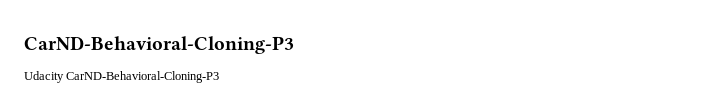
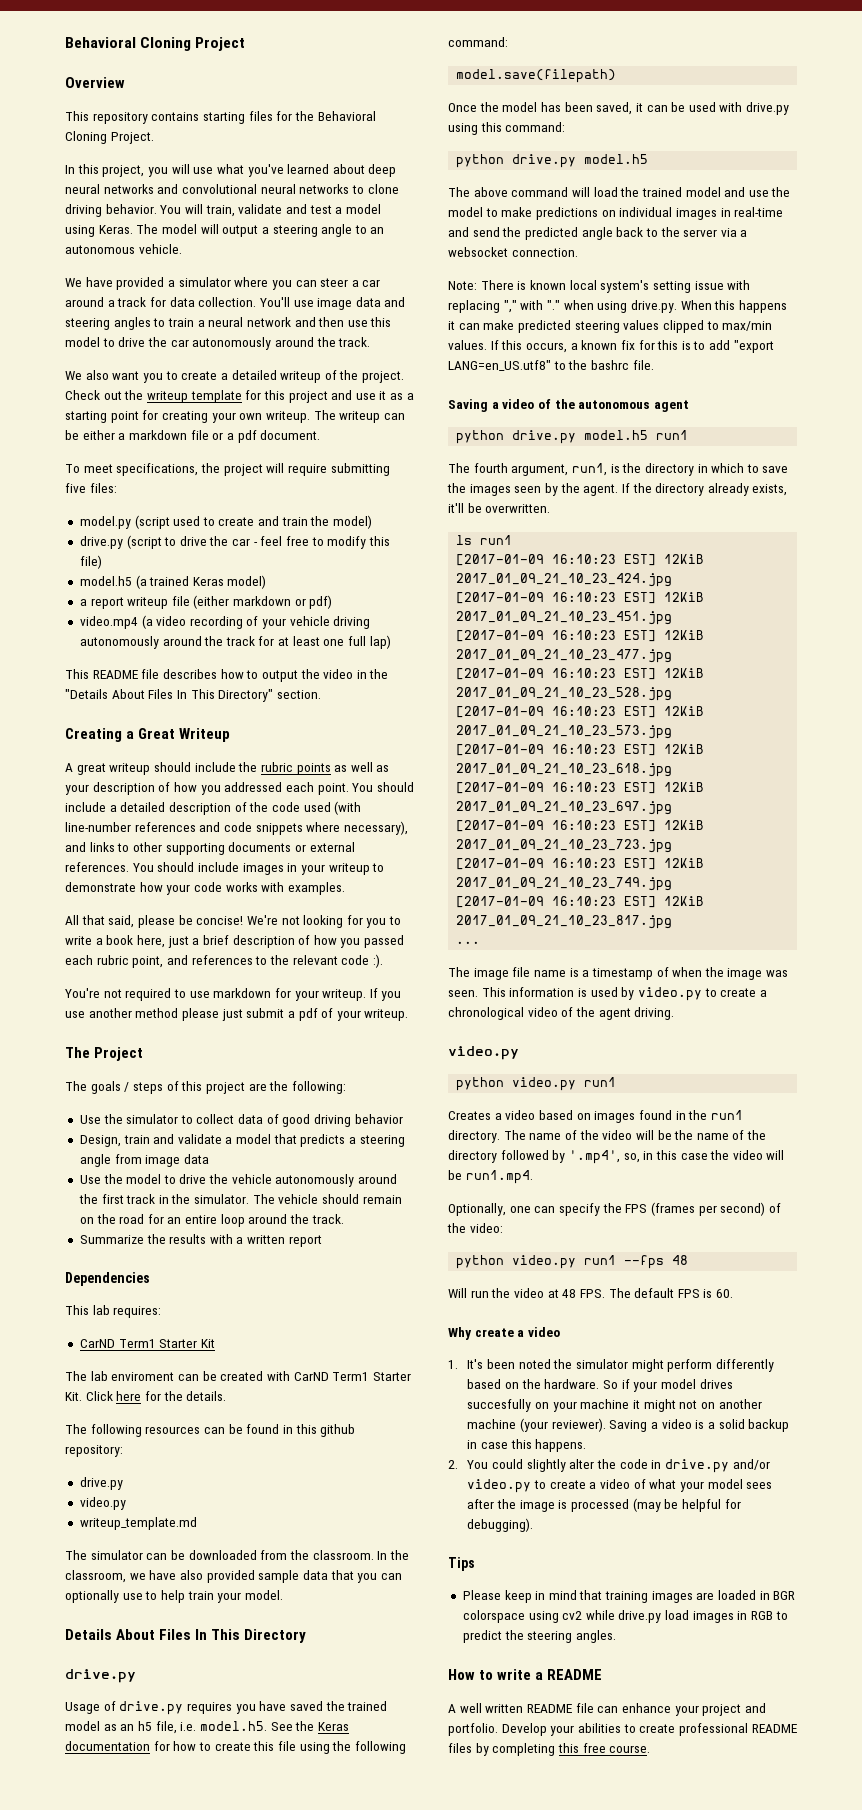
[24,36,294,54] [24,71,220,83] CarND-Behavioral-Cloning-P3 // Udacity CarND-Behavioral-Cloning-P3 -> [65,37,246,51] [65,77,125,88] [65,111,376,124] [65,131,154,144] [65,164,397,177] [65,184,399,194] [65,204,381,217] [65,224,385,237] [65,244,182,254] [65,277,381,290] [65,297,406,310] [65,317,392,330] [65,337,371,350] [65,370,405,383] [65,390,414,403] [65,410,405,423] [65,430,321,443] [65,463,390,476] [65,483,117,493] [79,515,373,529] [79,535,390,549] [79,555,102,569] [79,575,267,589] [79,595,333,609] [79,615,371,629] [79,635,391,649] [65,669,389,682] [65,689,321,702] [65,728,231,742] [65,762,390,775] [65,782,414,795] [65,801,362,815] [65,821,408,835] [65,842,355,855] [65,862,385,875] [65,882,345,895] [65,915,402,928] [65,935,405,948] [65,954,383,968] [65,988,402,1001] [65,1008,409,1021] [65,1047,144,1061] [65,1081,346,1094] [79,1114,403,1127] [79,1134,405,1147] [79,1154,209,1167] [79,1174,398,1187] [78,1194,402,1204] [79,1214,344,1227] [79,1234,322,1247] [65,1272,150,1286] [65,1305,162,1318] [79,1339,215,1348] [65,1371,411,1381] [65,1391,227,1401] [65,1424,356,1437] [65,1445,123,1457] [79,1477,123,1490] [79,1497,126,1510] [79,1517,197,1530] [65,1550,409,1560] [65,1570,402,1583] [65,1590,283,1603] [65,1629,307,1643] [65,1669,136,1683] [65,1701,388,1715] [65,1721,349,1734] [65,1741,406,1754] [448,37,508,47] [456,69,617,83] [448,102,790,115] [448,122,566,135] [456,154,649,168] [448,187,791,197] [448,207,784,220] [448,227,748,240] [448,247,578,257] [448,280,751,293] [448,300,787,313] [448,320,773,333] [448,340,774,353] [448,360,654,371] [448,399,689,412] [456,430,689,444] [448,463,789,476] [447,483,788,496] [448,503,551,513] [456,535,513,545] [456,554,705,566] [456,573,673,587] [456,592,705,604] [456,611,673,625] [456,630,705,642] [456,649,673,663] [456,668,705,680] [456,687,673,701] [456,706,705,718] [456,725,673,739] [456,744,705,756] [456,763,673,777] [456,782,705,794] [456,801,673,815] [456,820,705,832] [456,839,673,853] [456,858,705,870] [456,877,673,891] [456,896,705,908] [456,915,673,929] [456,941,481,944] [448,967,789,980] [448,987,767,1001] [448,1007,675,1020] [448,1046,519,1060] [456,1077,617,1091] [448,1110,743,1123] [448,1130,767,1143] [448,1150,785,1164] [448,1170,533,1184] [448,1202,781,1216] [447,1223,503,1233] [456,1255,689,1269] [448,1288,734,1298] [448,1327,560,1340] [448,1359,774,1372] [467,1379,733,1392] [467,1399,762,1412] [467,1418,790,1432] [467,1439,587,1452] [448,1459,770,1473] [467,1479,773,1493] [467,1498,741,1512] [467,1518,534,1532] [448,1557,475,1571] [462,1590,796,1603] [462,1610,788,1623] [462,1630,616,1643] [448,1669,603,1680] [448,1703,766,1716] [448,1723,797,1736] [448,1743,651,1756] Behavioral Cloning Project // Overview // This repository contains starting files for the Behavioral Cloning Project. // In this project, you will use what you've learned about deep neural networks and convolutional neural networks to clone driving behavior. You will train, validate and test a model using Keras. The model will output a steering angle to an autonomous vehicle. // We have provided a simulator where you can steer a car around a track for data collection. You'll use image data and steering angles to train a neural network and then use this model to drive the car autonomously around the track. // We also want you to create a detailed writeup of the project. Check out the writeup template for this project and use it as a starting point for creating your own writeup. The writeup can be either a markdown file or a pdf document. // To meet specifications, the project will require submitting five files: // model.py (script used to create and train the model) // drive.py (script to drive the car - feel free to modify this file) // model.h5 (a trained Keras model) // a report writeup file (either markdown or pdf) // video.mp4 (a video recording of your vehicle driving autonomously around the track for at least one full lap) // This README file describes how to output the video in the "Details About Files In This Directory" section. // Creating a Great Writeup // A great writeup should include the rubric points as well as your description of how you addressed each point. You should include a detailed description of the code used (with line-number references and code snippets where necessary), and links to other supporting documents or external references. You should include images in your writeup to demonstrate how your code works with examples. // All that said, please be concise! We're not looking for you to write a book here, just a brief description of how you passed each rubric point, and references to the relevant code :). // You're not required to use markdown for your writeup. If you use another method please just submit a pdf of your writeup. // The Project // The goals / steps of this project are the following: // Use the simulator to collect data of good driving behavior // Design, train and validate a model that predicts a steering angle from image data // Use the model to drive the vehicle autonomously around the first track in the simulator. The vehicle should remain on the road for an entire loop around the track. // Summarize the results with a written report // Dependencies // This lab requires: // CarND Term1 Starter Kit // The lab enviroment can be created with CarND Term1 Starter Kit. Click here for the details. // The following resources can be found in this github repository: // drive.py // video.py // writeup_template.md // The simulator can be downloaded from the classroom. In the classroom, we have also provided sample data that you can optionally use to help train your model. // Details About Files In This Directory // drive.py // Usage of drive.py requires you have saved the trained model as an h5 file, i.e. model.h5. See the Keras documentation for how to create this file using the following command: // model.save(filepath) // Once the model has been saved, it can be used with drive.py using this command: // python drive.py model.h5 // The above command will load the trained model and use the model to make predictions on individual images in real-time and send the predicted angle back to the server via a websocket connection. // Note: There is known local system's setting issue with replacing "," with "." when using drive.py. When this happens it can make predicted steering values clipped to max/min values. If this occurs, a known fix for this is to add "export LANG=en_US.utf8" to the bashrc file. // Saving a video of the autonomous agent // python drive.py model.h5 run1 // The fourth argument, run1, is the directory in which to save the images seen by the agent. If the directory already exists, it'll be overwritten. // ls run1 // [2017-01-09 16:10:23 EST] 12KiB 2017_01_09_21_10_23_424.jpg // [2017-01-09 16:10:23 EST] 12KiB 2017_01_09_21_10_23_451.jpg // [2017-01-09 16:10:23 EST] 12KiB 2017_01_09_21_10_23_477.jpg // [2017-01-09 16:10:23 EST] 12KiB 2017_01_09_21_10_23_528.jpg // [2017-01-09 16:10:23 EST] 12KiB 2017_01_09_21_10_23_573.jpg // [2017-01-09 16:10:23 EST] 12KiB 2017_01_09_21_10_23_618.jpg // [2017-01-09 16:10:23 EST] 12KiB 2017_01_09_21_10_23_697.jpg // [2017-01-09 16:10:23 EST] 12KiB 2017_01_09_21_10_23_723.jpg // [2017-01-09 16:10:23 EST] 12KiB 2017_01_09_21_10_23_749.jpg // [2017-01-09 16:10:23 EST] 12KiB 2017_01_09_21_10_23_817.jpg // ... // The image file name is a timestamp of when the image was seen. This information is used by video.py to create a chronological video of the agent driving. // video.py // python video.py run1 // Creates a video based on images found in the run1 directory. The name of the video will be the name of the directory followed by '.mp4', so, in this case the video will be run1.mp4. // Optionally, one can specify the FPS (frames per second) of the video: // python video.py run1 --fps 48 // Will run the video at 48 FPS. The default FPS is 60. // Why create a video // 1. It's been noted the simulator might perform differently based on the hardware. So if your model drives succesfully on your machine it might not on another machine (your reviewer). Saving a video is a solid backup in case this happens. // 2. You could slightly alter the code in drive.py and/or video.py to create a video of what your model sees after the image is processed (may be helpful for debugging). // Tips // Please keep in mind that training images are loaded in BGR colorspace using cv2 while drive.py load images in RGB to predict the steering angles. // How to write a README // A well written README file can enhance your project and portfolio. Develop your abilities to create professional README files by completing this free course.

